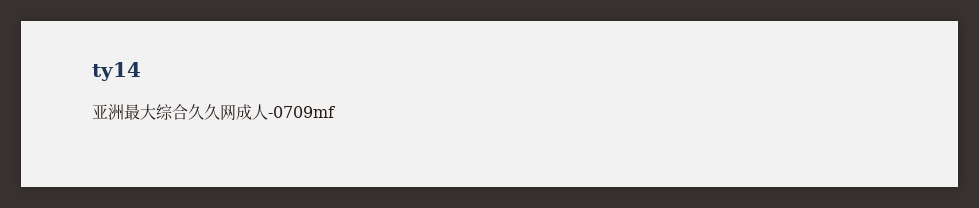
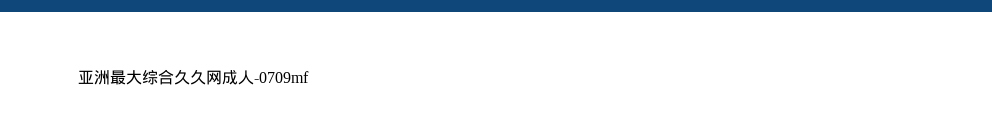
[92,62,141,81] ty14 // -> (78, 77) none

